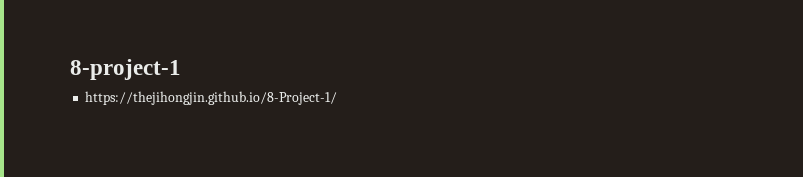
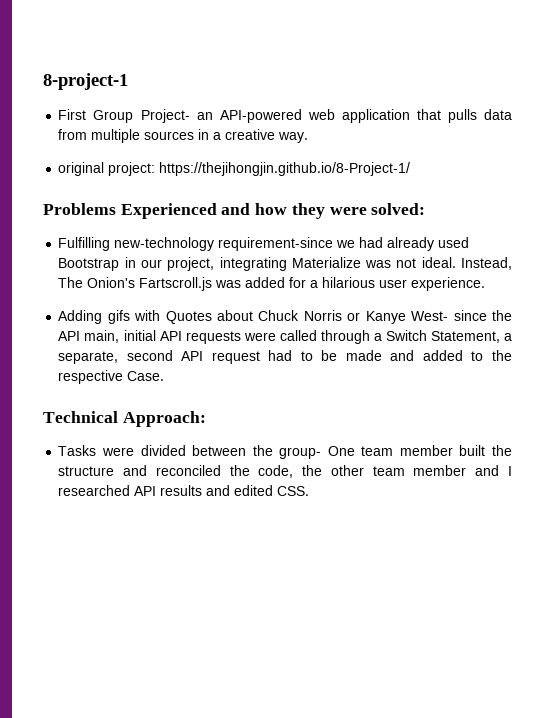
[85,91,338,105] https://thejihongjin.github.io/8-Project-1/ -> [58,109,512,123] [58,129,309,143] [58,162,411,176] [43,203,426,219] [58,237,470,251] [58,257,512,271] [58,277,486,291] [58,310,513,324] [58,330,512,344] [58,350,512,364] [58,370,165,384] [43,411,206,427] [58,445,512,459] [58,465,512,478] [58,485,310,496] First Group Project- an API-powered web application that pulls data from multiple sources in a creative way. // original project: https://thejihongjin.github.io/8-Project-1/ // Problems Experienced and how they were solved: // Fulfilling new-technology requirement-since we had already used Bootstrap in our project, integrating Materialize was not ideal. Instead, The Onion's Fartscroll.js was added for a hilarious user experience. // Adding gifs with Quotes about Chuck Norris or Kanye West- since the API main, initial API requests were called through a Switch Statement, a separate, second API request had to be made and added to the respective Case. // Technical Approach: // Tasks were divided between the group- One team member built the structure and reconciled the code, the other team member and I researched API results and edited CSS.

